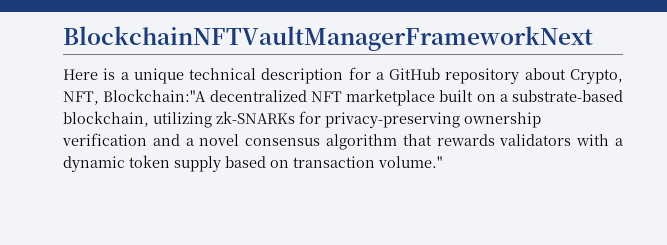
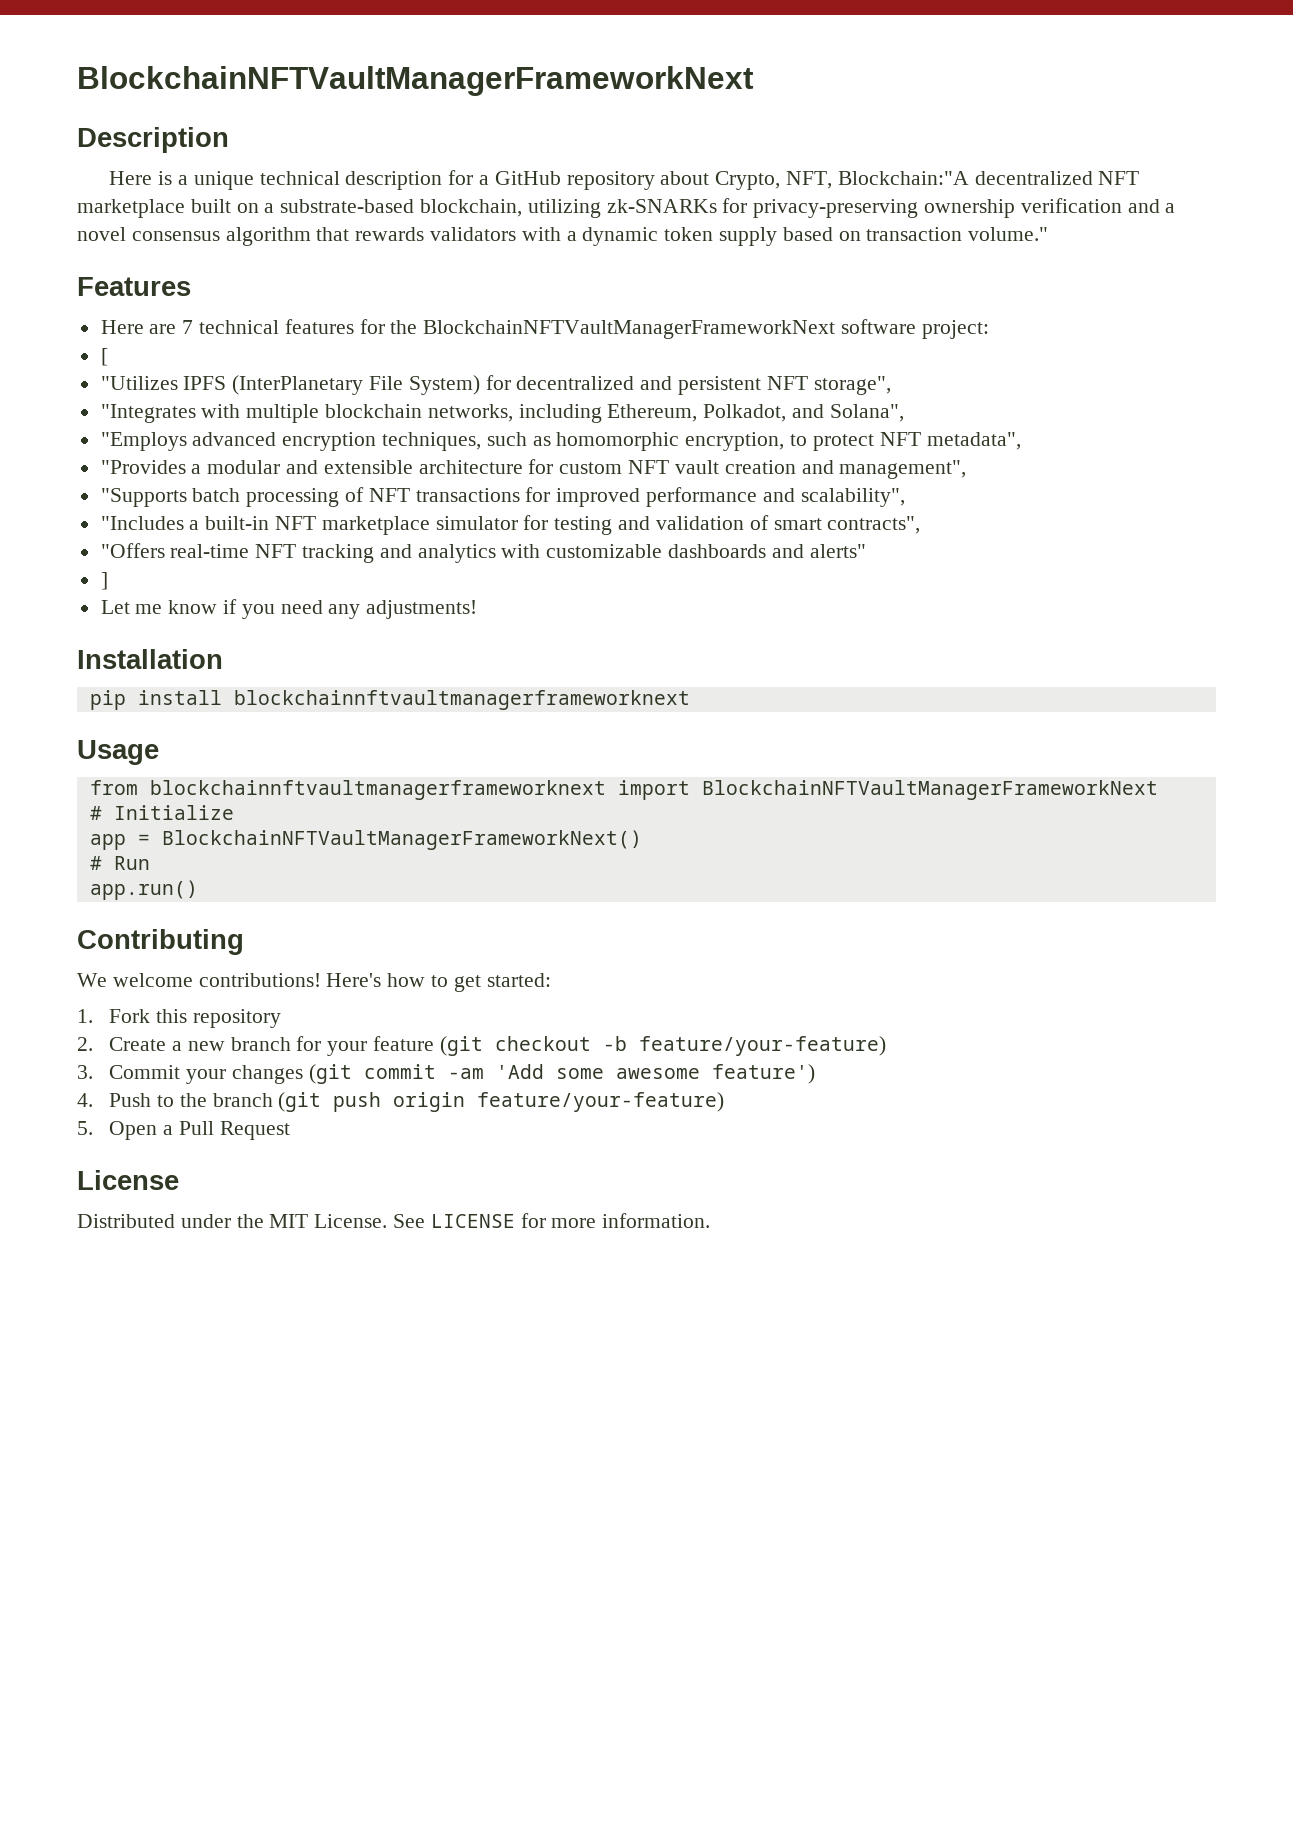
[63,26,593,51] BlockchainNFTVaultManagerFrameworkNext -> [77,66,754,96] [77,127,229,153] BlockchainNFTVaultManagerFrameworkNext // Description
(442, 162) none -> [77,277,191,296] [100,319,989,339] [100,348,108,366] [100,375,891,395] [100,404,904,423] [100,432,1021,451] [100,459,967,479] [100,487,905,507] [100,515,921,535] [100,543,866,563] [100,572,108,590] [100,599,478,619] [77,649,223,669] [89,690,690,710] [77,740,159,765] [89,780,1158,800] [89,805,234,820] [89,830,642,850] [89,856,150,870] [89,880,198,900] [77,929,244,955] [77,973,551,992] [77,1009,281,1028] [77,1036,886,1056] [77,1064,815,1084] [77,1092,725,1112] [77,1121,290,1140] [77,1170,179,1190] [77,1213,711,1228] // Features // Here are 7 technical features for the BlockchainNFTVaultManagerFrameworkNext software project: // [ // "Utilizes IPFS (InterPlanetary File System) for decentralized and persistent NFT storage", // "Integrates with multiple blockchain networks, including Ethereum, Polkadot, and Solana", // "Employs advanced encryption techniques, such as homomorphic encryption, to protect NFT metadata", // "Provides a modular and extensible architecture for custom NFT vault creation and management", // "Supports batch processing of NFT transactions for improved performance and scalability", // "Includes a built-in NFT marketplace simulator for testing and validation of smart contracts", // "Offers real-time NFT tracking and analytics with customizable dashboards and alerts" // ] // Let me know if you need any adjustments! // Installation // pip install blockchainnftvaultmanagerframeworknext // Usage // from blockchainnftvaultmanagerframeworknext import BlockchainNFTVaultManagerFrameworkNext // # Initialize // app = BlockchainNFTVaultManagerFrameworkNext() // # Run // app.run() // Contributing // We welcome contributions! Here's how to get started: // 1. Fork this repository // 2. Create a new branch for your feature (git checkout -b feature/your-feature) // 3. Commit your changes (git commit -am 'Add some awesome feature') // 4. Push to the branch (git push origin feature/your-feature) // 5. Open a Pull Request // License // Distributed under the MIT License. See LICENSE for more information.

